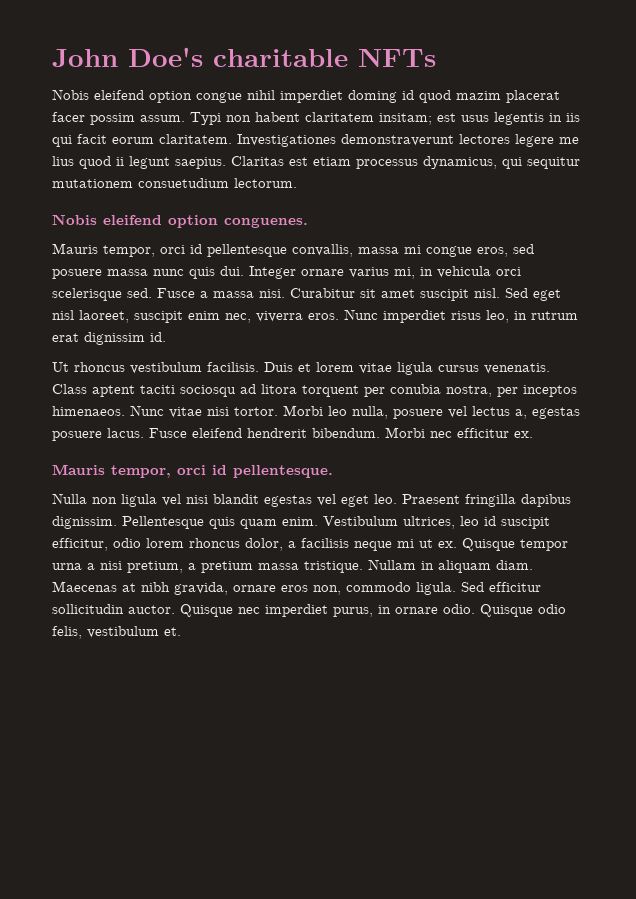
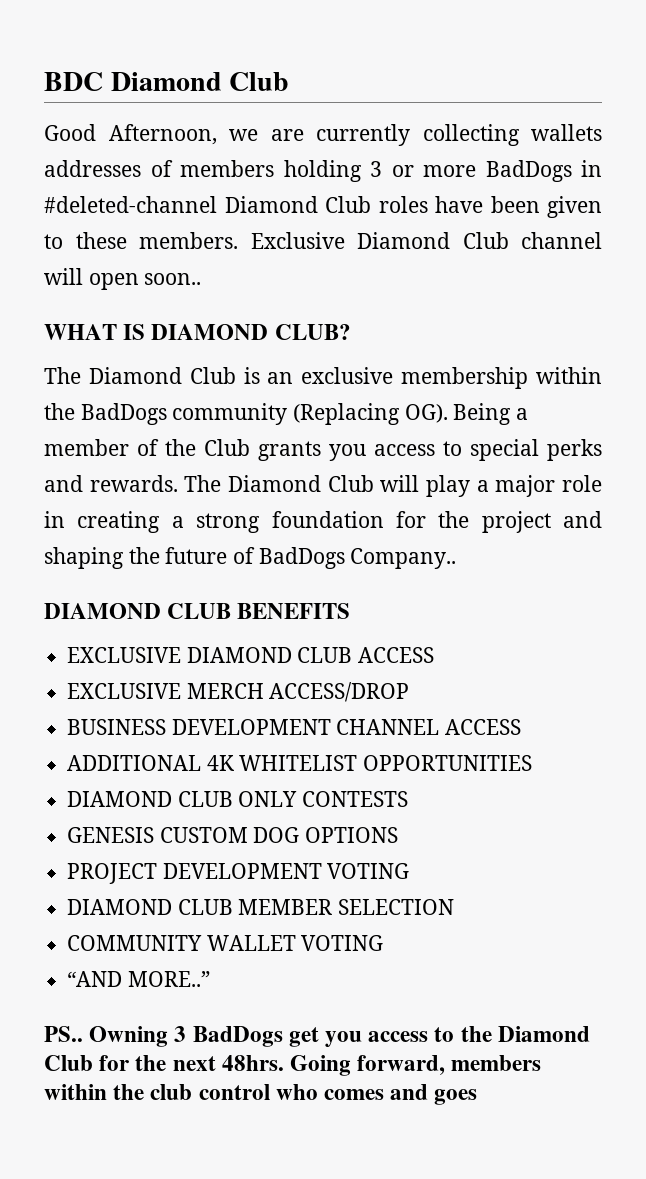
[52,47,436,67] [52,89,560,103] [52,112,580,125] [52,134,579,147] [52,156,580,169] [52,178,297,188] [52,214,308,228] [52,243,534,257] [52,266,521,279] [52,288,561,301] [52,309,578,323] [52,332,166,345] [52,362,550,375] [52,384,577,397] [52,405,580,419] [52,427,533,441] [52,464,333,478] [52,493,571,507] [52,516,550,529] [52,538,568,551] [52,559,533,573] [52,581,541,595] [52,604,566,617] [52,626,181,639] John Doe's charitable NFTs // Nobis eleifend option congue nihil imperdiet doming id quod mazim placerat facer possim assum. Typi non habent claritatem insitam; est usus legentis in iis qui facit eorum claritatem. Investigationes demonstraverunt lectores legere me lius quod ii legunt saepius. Claritas est etiam processus dynamicus, qui sequitur mutationem consuetudium lectorum. // Nobis eleifend option conguenes. // Mauris tempor, orci id pellentesque convallis, massa mi congue eros, sed posuere massa nunc quis dui. Integer ornare varius mi, in vehicula orci scelerisque sed. Fusce a massa nisi. Curabitur sit amet suscipit nisl. Sed eget nisl laoreet, suscipit enim nec, viverra eros. Nunc imperdiet risus leo, in rutrum erat dignissim id. // Ut rhoncus vestibulum facilisis. Duis et lorem vitae ligula cursus venenatis. Class aptent taciti sociosqu ad litora torquent per conubia nostra, per inceptos himenaeos. Nunc vitae nisi tortor. Morbi leo nulla, posuere vel lectus a, egestas posuere lacus. Fusce eleifend hendrerit bibendum. Morbi nec efficitur ex. // Mauris tempor, orci id pellentesque. // Nulla non ligula vel nisi blandit egestas vel eget leo. Praesent fringilla dapibus dignissim. Pellentesque quis quam enim. Vestibulum ultrices, leo id suscipit efficitur, odio lorem rhoncus dolor, a facilisis neque mi ut ex. Quisque tempor urna a nisi pretium, a pretium massa tristique. Nullam in aliquam diam. Maecenas at nibh gravida, ornare eros non, commodo ligula. Sed efficitur sollicitudin auctor. Quisque nec imperdiet purus, in ornare odio. Quisque odio felis, vestibulum et. -> [44,72,290,91] [44,124,602,146] [44,160,602,182] [44,196,602,218] [44,232,602,249] [44,268,202,290] [44,324,351,340] [44,367,602,389] [44,403,529,425] [44,439,602,461] [44,475,603,497] [44,511,602,533] [44,547,457,569] [44,603,351,619] [67,647,435,663] [67,682,410,702] [67,719,522,735] [67,755,533,771] [67,791,409,807] [67,827,399,843] [67,863,410,884] [67,899,455,915] [67,935,384,951] [67,971,210,987] [44,1026,590,1047] [44,1055,542,1076] [44,1084,478,1105] BDC Diamond Club // Good Afternoon, we are currently collecting wallets addresses of members holding 3 or more BadDogs in #deleted-channel Diamond Club roles have been given to these members. Exclusive Diamond Club channel will open soon.. // WHAT IS DIAMOND CLUB? // The Diamond Club is an exclusive membership within the BadDogs community (Replacing OG). Being a member of the Club grants you access to special perks and rewards. The Diamond Club will play a major role in creating a strong foundation for the project and shaping the future of BadDogs Company.. // DIAMOND CLUB BENEFITS // EXCLUSIVE DIAMOND CLUB ACCESS // EXCLUSIVE MERCH ACCESS/DROP // BUSINESS DEVELOPMENT CHANNEL ACCESS // ADDITIONAL 4K WHITELIST OPPORTUNITIES // DIAMOND CLUB ONLY CONTESTS // GENESIS CUSTOM DOG OPTIONS // PROJECT DEVELOPMENT VOTING // DIAMOND CLUB MEMBER SELECTION // COMMUNITY WALLET VOTING // “AND MORE..” // PS.. Owning 3 BadDogs get you access to the Diamond Club for the next 48hrs. Going forward, members within the club control who comes and goes

